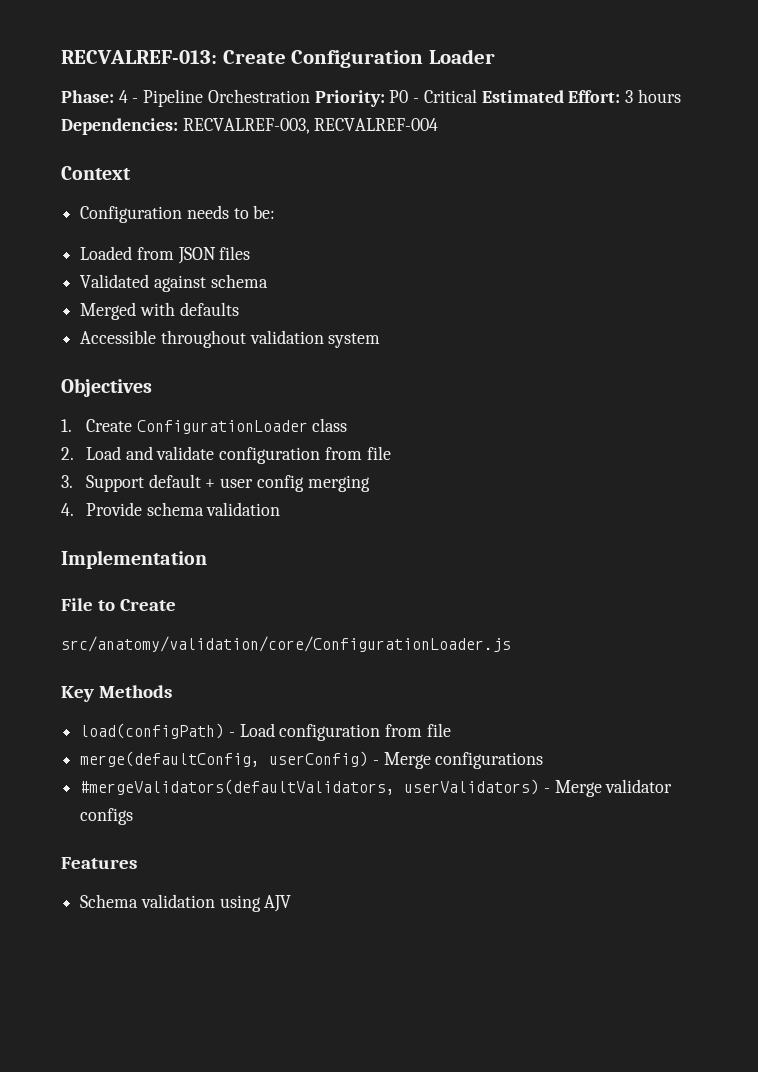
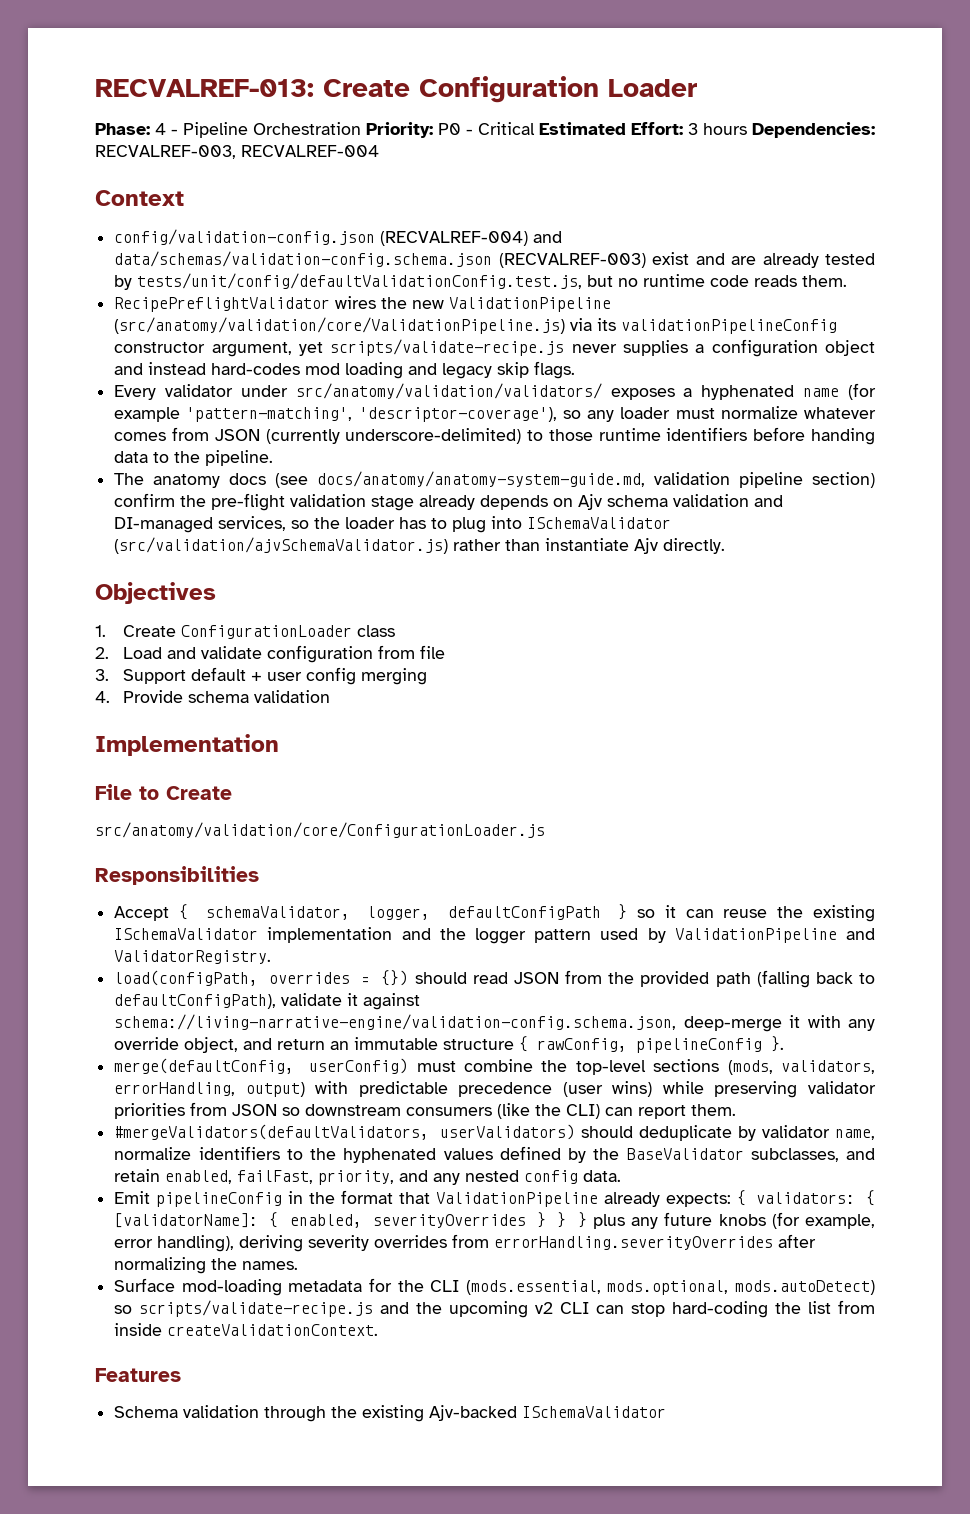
[80,205,276,223] [80,246,251,264] [80,274,268,292] [80,302,239,320] [80,330,381,348] Configuration needs to be: // Loaded from JSON files // Validated against schema // Merged with defaults // Accessible throughout validation system -> [114,229,563,246] [114,251,876,268] [114,273,848,290] [114,296,612,312] [114,317,838,334] [114,339,875,357] [114,361,576,379] [114,383,876,400] [114,406,876,422] [114,427,875,445] [114,450,274,466] [114,471,875,488] [114,493,784,511] [114,516,672,533] [114,537,726,554] config/validation-config.json (RECVALREF-004) and data/schemas/validation-config.schema.json (RECVALREF-003) exist and are already tested by tests/unit/config/defaultValidationConfig.test.js, but no runtime code reads them. // RecipePreflightValidator wires the new ValidationPipeline (src/anatomy/validation/core/ValidationPipeline.js) via its validationPipelineConfig constructor argument, yet scripts/validate-recipe.js never supplies a configuration object and instead hard-codes mod loading and legacy skip flags. // Every validator under src/anatomy/validation/validators/ exposes a hyphenated name (for example 'pattern-matching', 'descriptor-coverage'), so any loader must normalize whatever comes from JSON (currently underscore-delimited) to those runtime identifiers before handing data to the pipeline. // The anatomy docs (see docs/anatomy/anatomy-system-guide.md, validation pipeline section) confirm the pre-flight validation stage already depends on Ajv schema validation and DI-managed services, so the loader has to plug into ISchemaValidator (src/validation/ajvSchemaValidator.js) rather than instantiate Ajv directly.
[61,685,172,702] [80,723,451,741] [80,751,544,769] [80,779,673,797] [80,808,134,825] [61,857,137,869] [80,894,292,912] Key Methods // load(configPath) - Load configuration from file // merge(defaultConfig, userConfig) - Merge configurations // #mergeValidators(defaultValidators, userValidators) - Merge validator configs // Features // Schema validation using AJV -> [95,866,259,885] [114,904,875,922] [114,927,876,944] [114,950,272,964] [114,970,875,988] [114,993,421,1010] [114,1014,875,1032] [114,1036,785,1053] [114,1058,876,1075] [114,1081,877,1098] [114,1102,737,1119] [114,1124,875,1141] [114,1146,875,1163] [114,1169,622,1185] [114,1190,875,1207] [114,1212,875,1229] [114,1234,817,1252] [114,1257,299,1274] [114,1278,875,1296] [114,1300,875,1318] [114,1323,379,1336] [95,1368,181,1382] [114,1405,667,1422] Responsibilities // Accept { schemaValidator, logger, defaultConfigPath } so it can reuse the existing ISchemaValidator implementation and the logger pattern used by ValidationPipeline and ValidatorRegistry. // load(configPath, overrides = {}) should read JSON from the provided path (falling back to defaultConfigPath), validate it against schema://living-narrative-engine/validation-config.schema.json, deep-merge it with any override object, and return an immutable structure { rawConfig, pipelineConfig }. // merge(defaultConfig, userConfig) must combine the top-level sections (mods, validators, errorHandling, output) with predictable precedence (user wins) while preserving validator priorities from JSON so downstream consumers (like the CLI) can report them. // #mergeValidators(defaultValidators, userValidators) should deduplicate by validator name, normalize identifiers to the hyphenated values defined by the BaseValidator subclasses, and retain enabled, failFast, priority, and any nested config data. // Emit pipelineConfig in the format that ValidationPipeline already expects: { validators: { [validatorName]: { enabled, severityOverrides } } } plus any future knobs (for example, error handling), deriving severity overrides from errorHandling.severityOverrides after normalizing the names. // Surface mod-loading metadata for the CLI (mods.essential, mods.optional, mods.autoDetect) so scripts/validate-recipe.js and the upcoming v2 CLI can stop hard-coding the list from inside createValidationContext. // Features // Schema validation through the existing Ajv-backed ISchemaValidator

